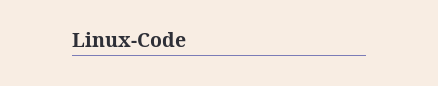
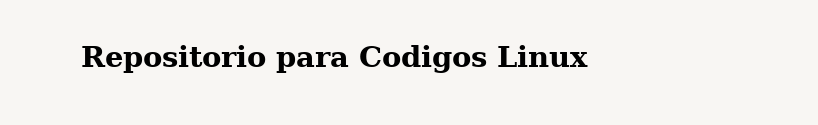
[72,32,186,47] Linux-Code -> [81,45,588,73] Repositorio para Codigos Linux

